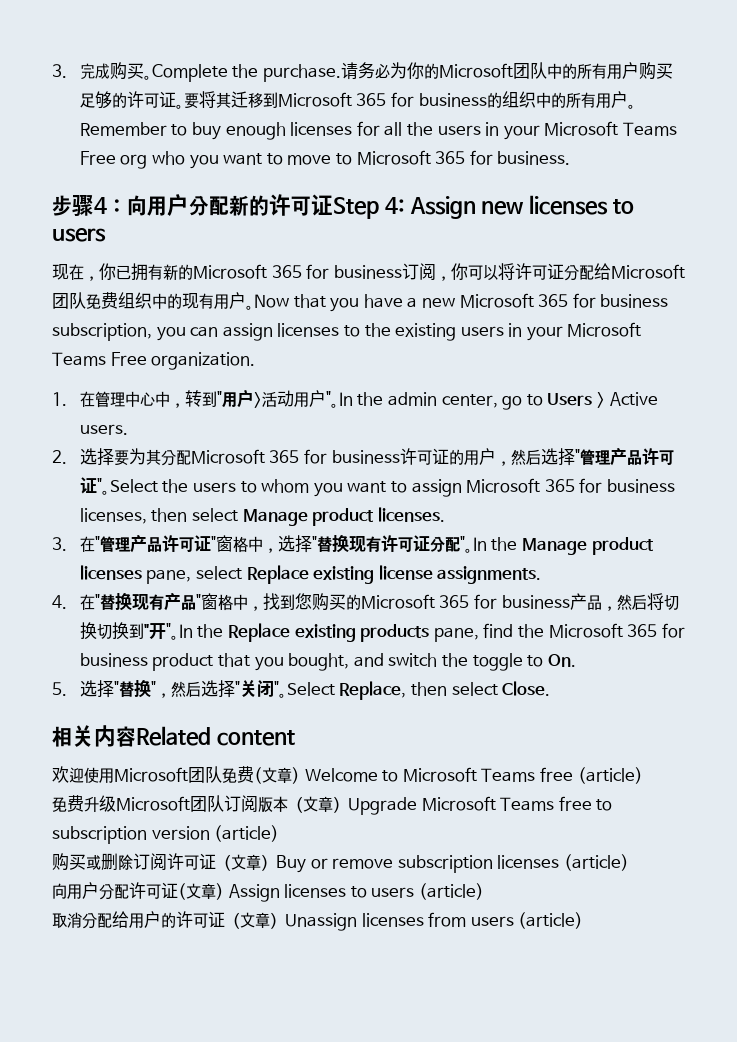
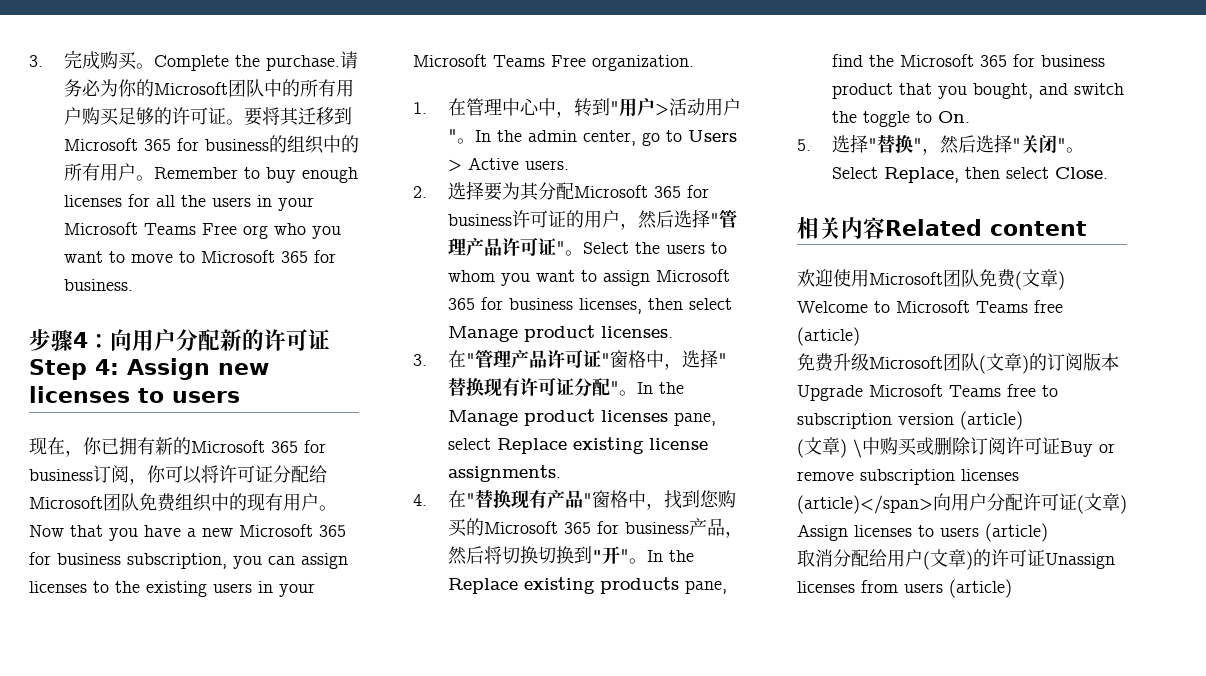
[224,795,348,813] 订阅版本（文章） -> [979,353,1119,374] (文章)的订阅版本
(280, 833) none -> [797,437,880,458] (文章) \中
[216,854,276,871] （文章） -> (1060, 445) none
[563,854,629,871] (article) // -> [797,495,933,514] (article)</span>
[161,911,285,929] 的许可证（文章） -> [923,549,1045,570] (文章)的许可证

